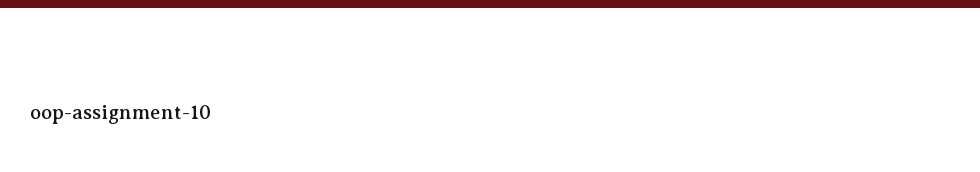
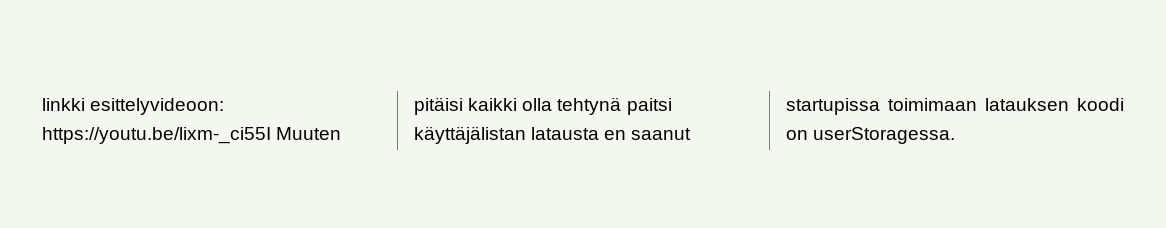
[30,105,211,124] oop-assignment-10 -> [42,98,225,115] [42,127,342,144] [414,97,672,115] [414,126,692,144] [786,98,1124,115] [786,127,956,144] linkki esittelyvideoon: https://youtu.be/lixm-_ci55I Muuten pitäisi kaikki olla tehtynä paitsi käyttäjälistan latausta en saanut startupissa toimimaan latauksen koodi on userStoragessa.

